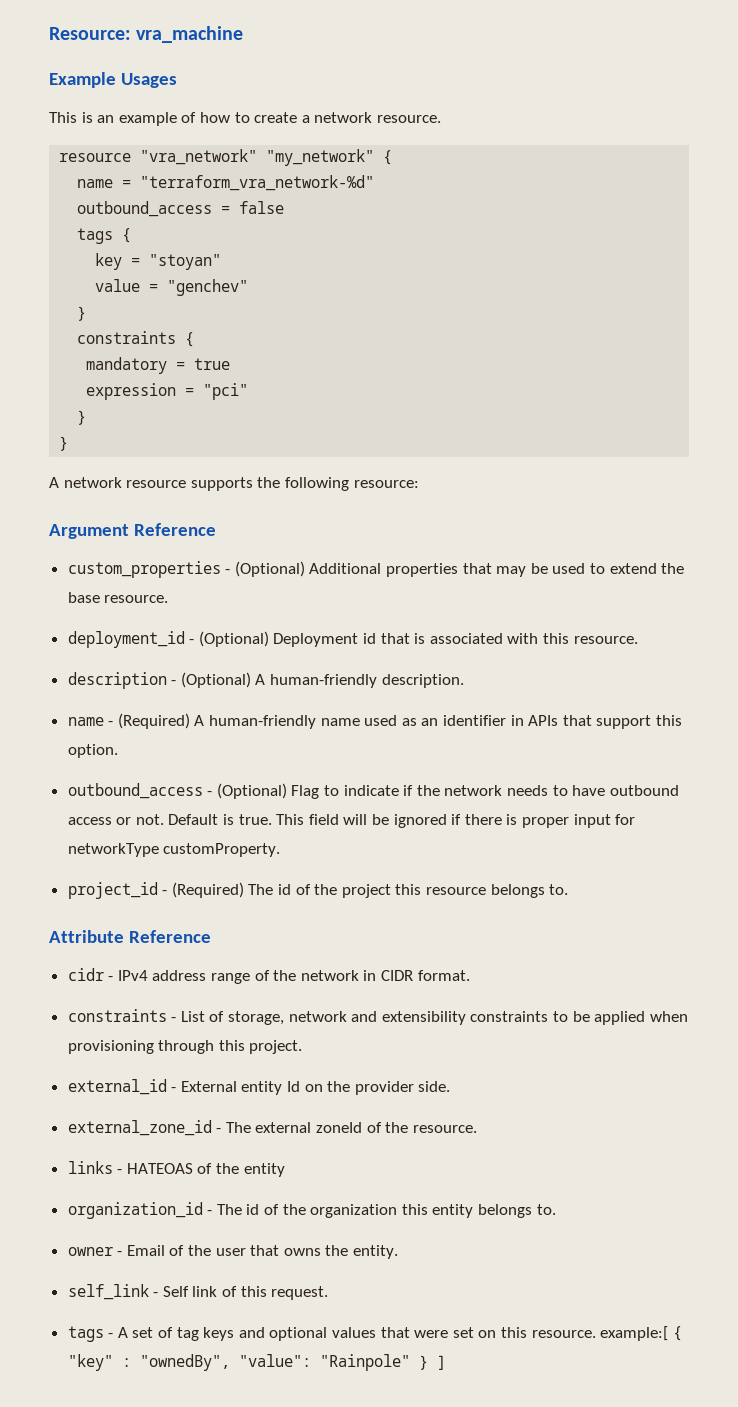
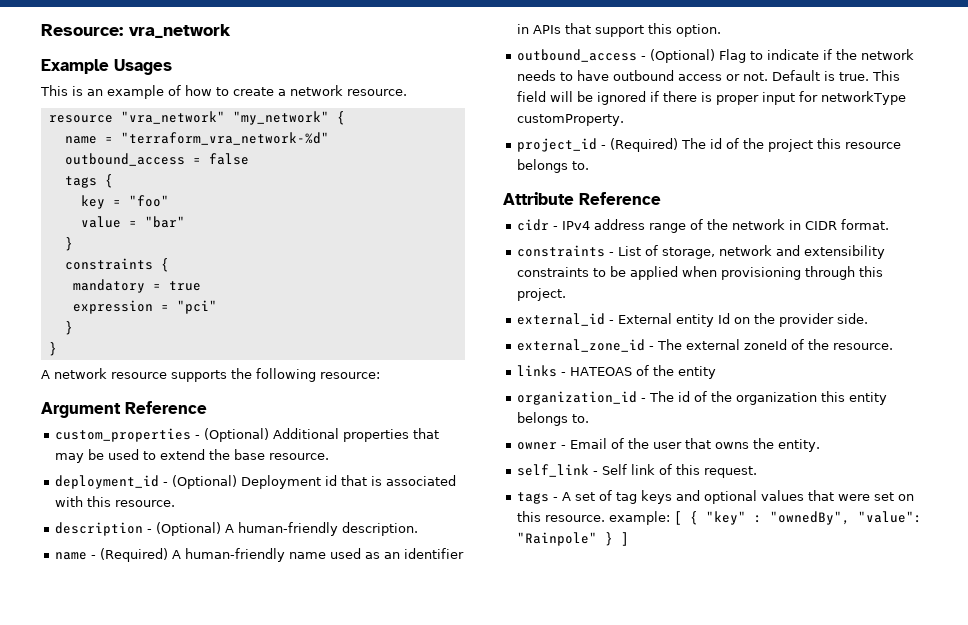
[136,26,244,43] vra_machine -> [129,24,231,38] vra_network
[149,254,222,270] "stoyan" -> [128,195,169,207] "foo"
[167,279,249,296] "genchev" -> [144,216,185,228] "bar"
[600,1326,669,1341] example:[ -> [609,511,683,525] example: [

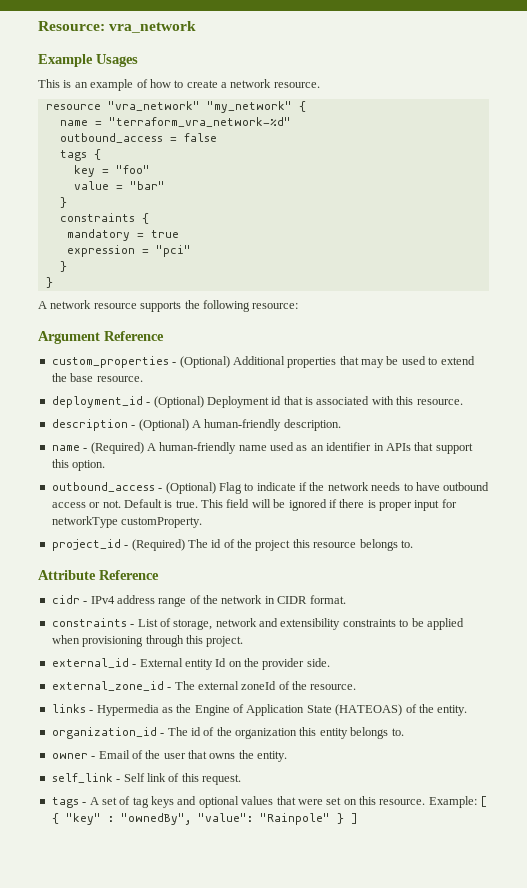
[570,365,717,379] HATEOAS of the entity -> [96,704,468,716] Hypermedia as the Engine of Application State (HATEOAS) of the entity.
[609,511,671,525] example: -> [428,796,477,808] Example:

